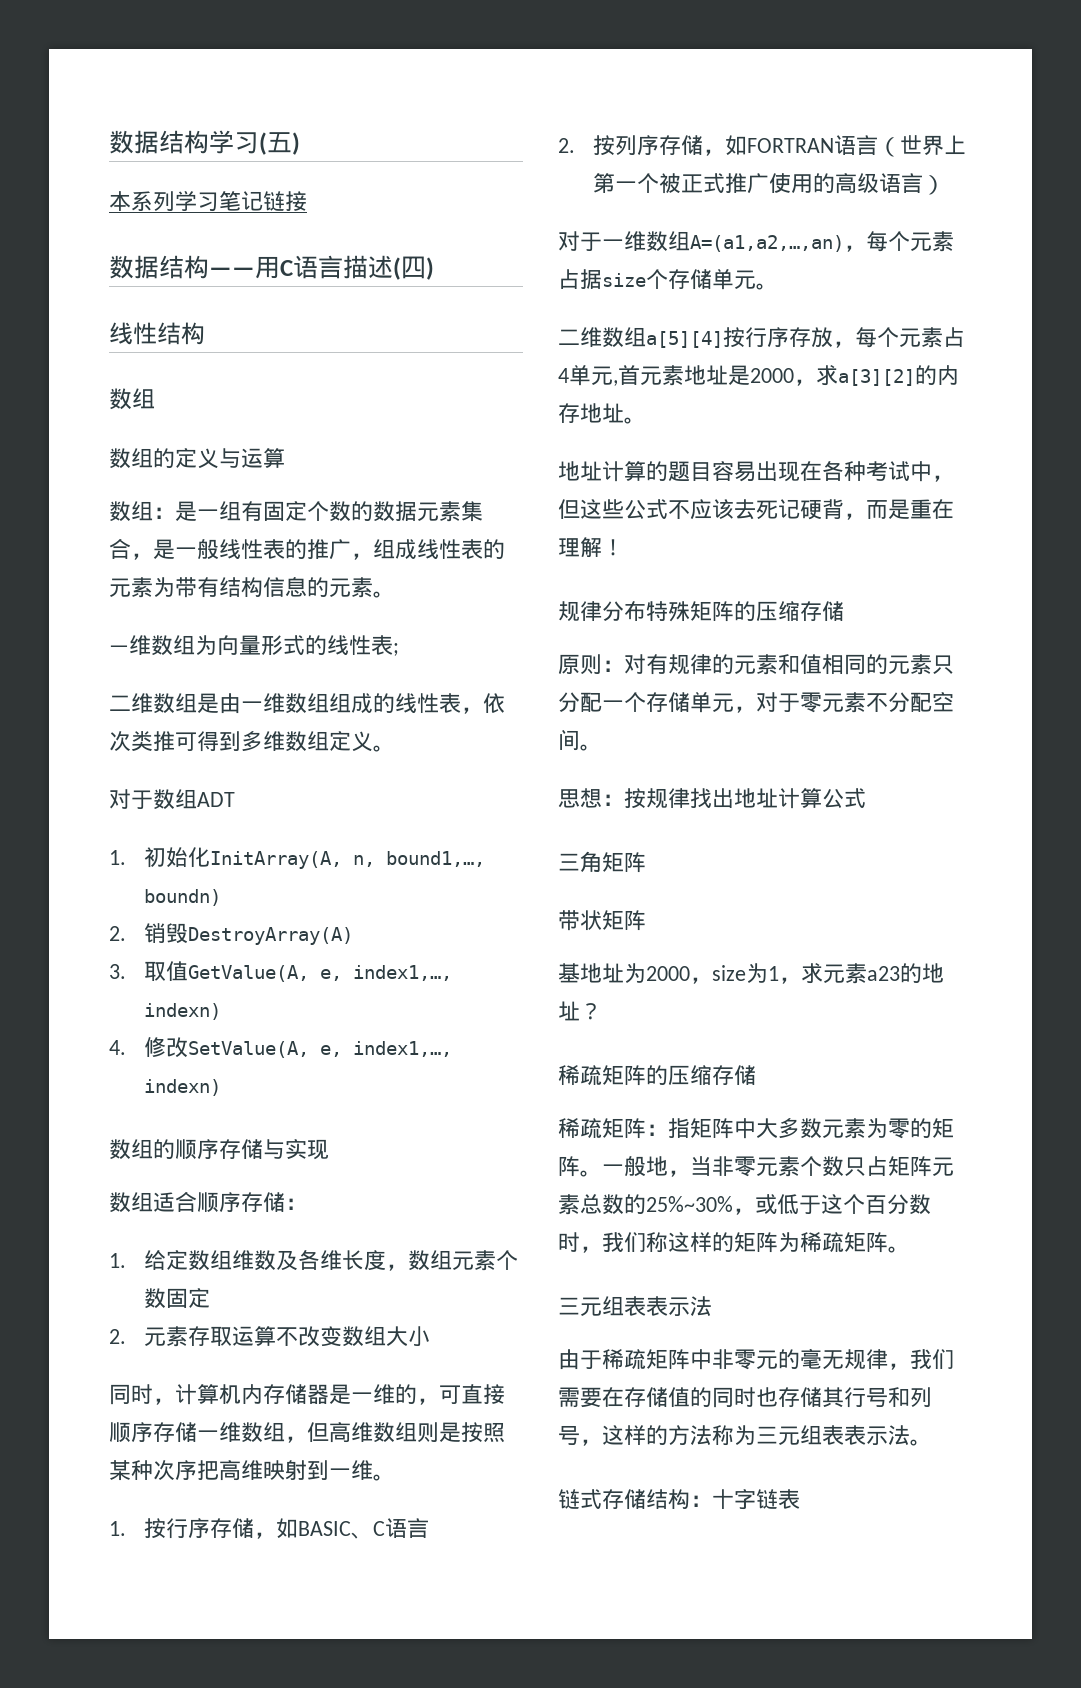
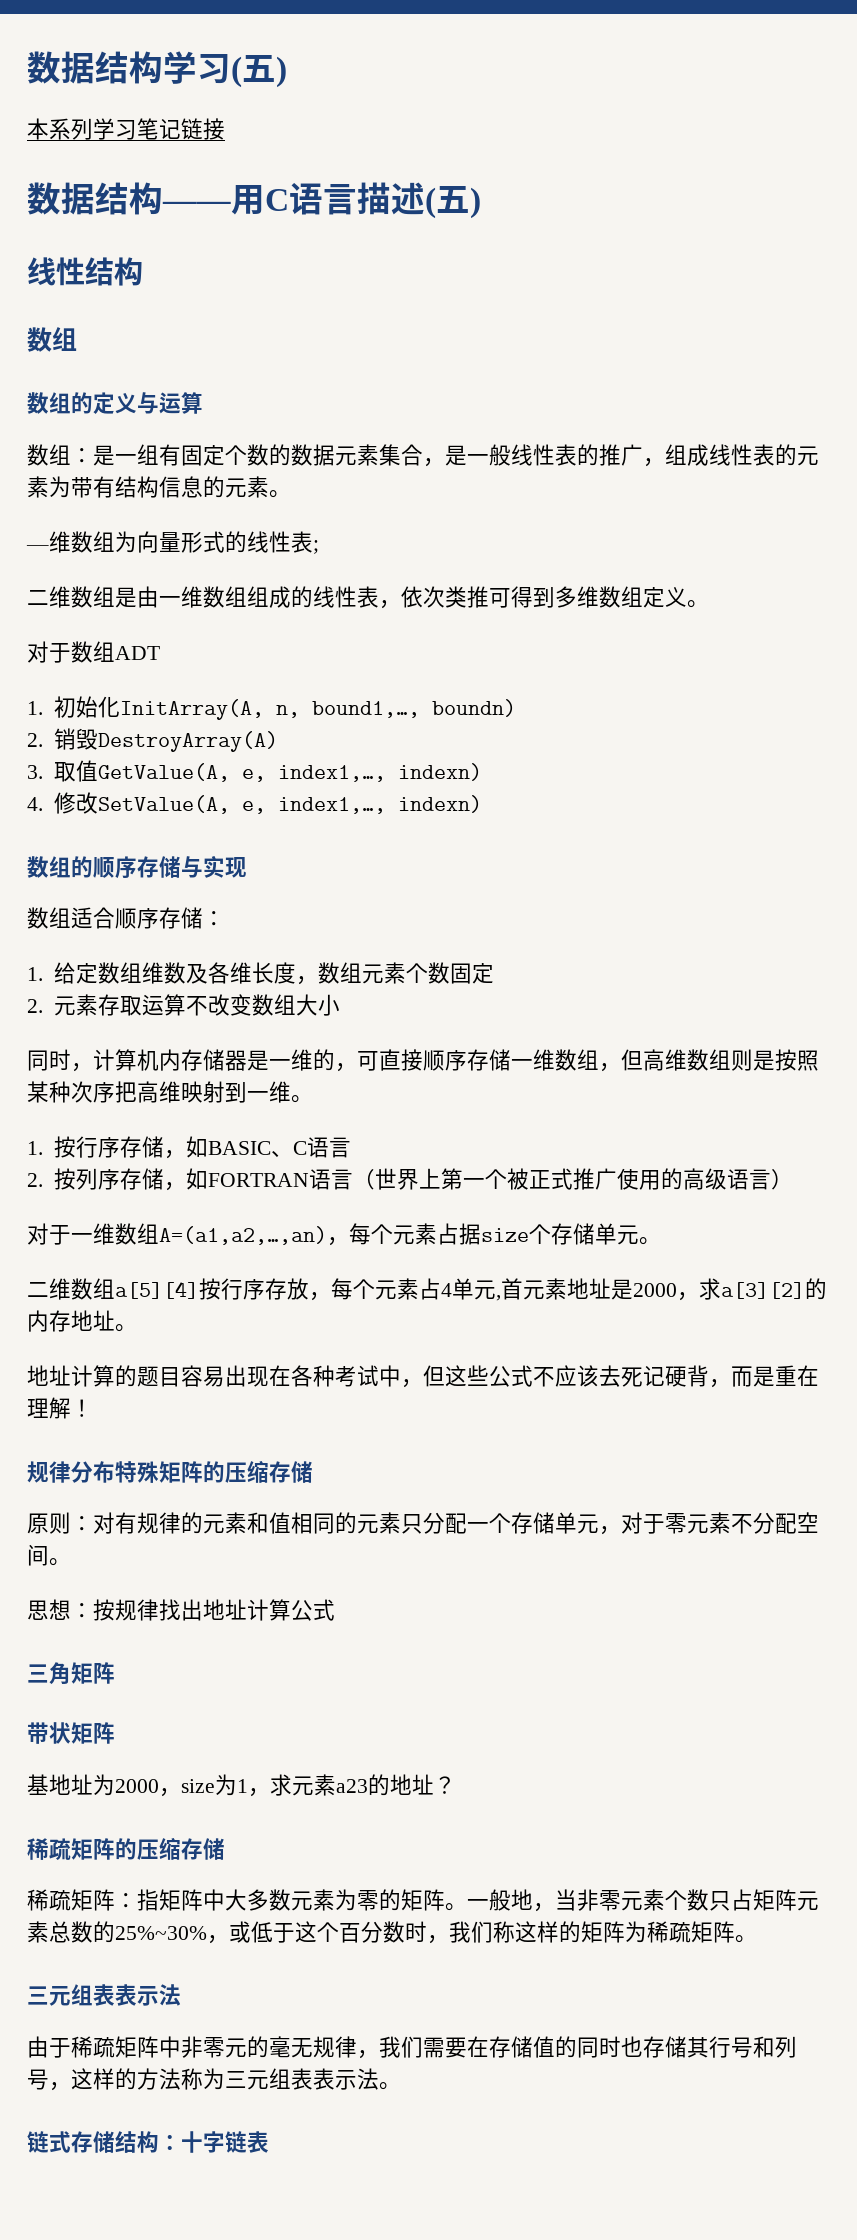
[401,256,426,279] 四 -> [436,186,470,213] 五

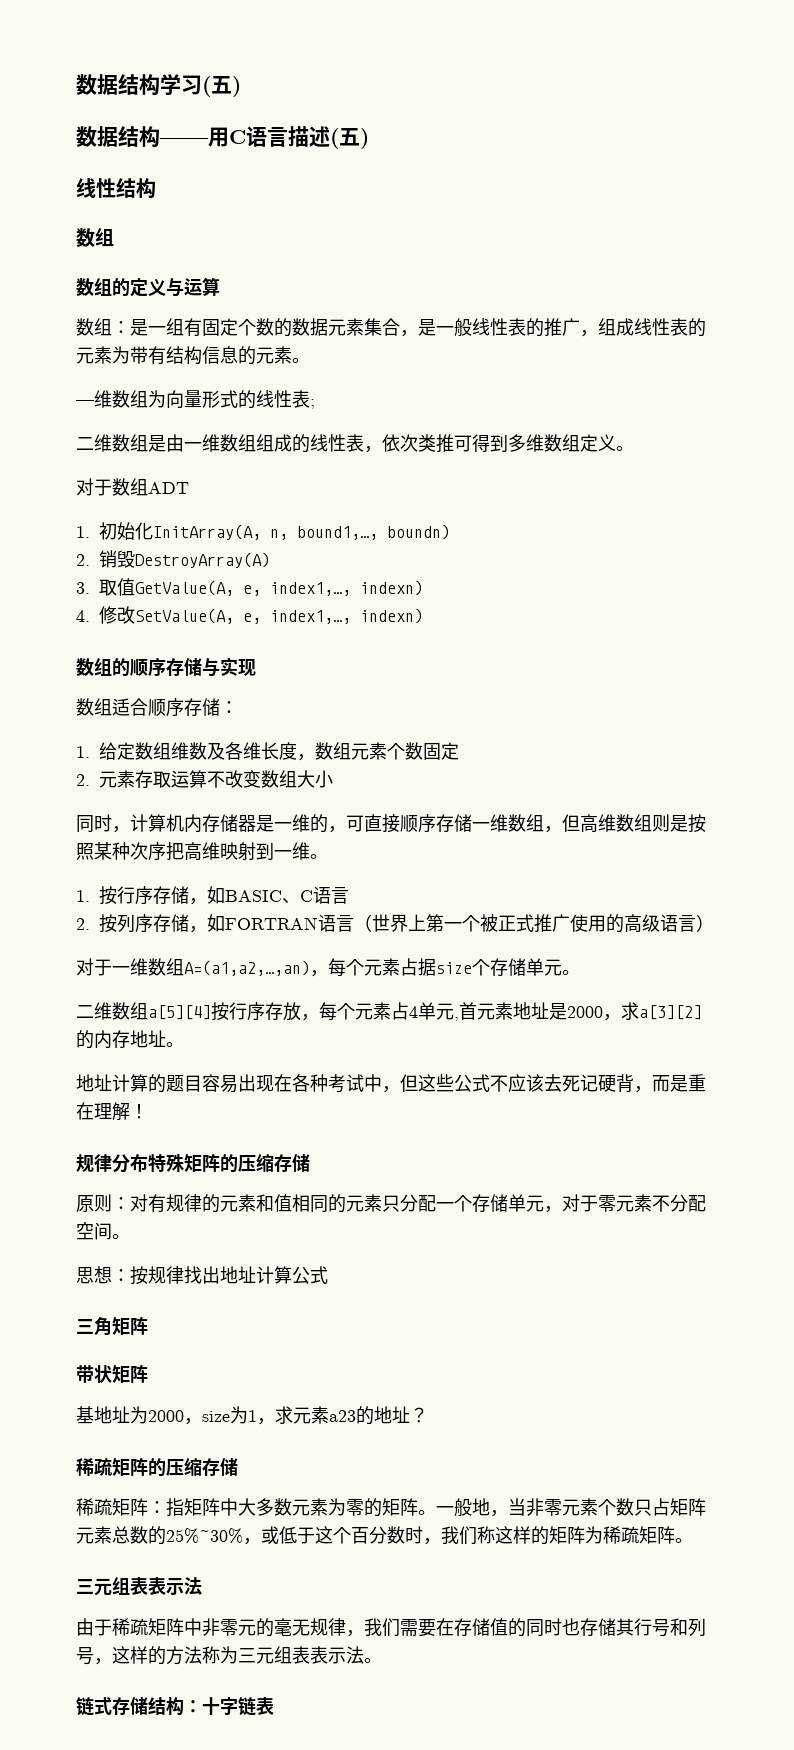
[27,118,225,140] // 本系列学习笔记链接 -> (241, 86) none

